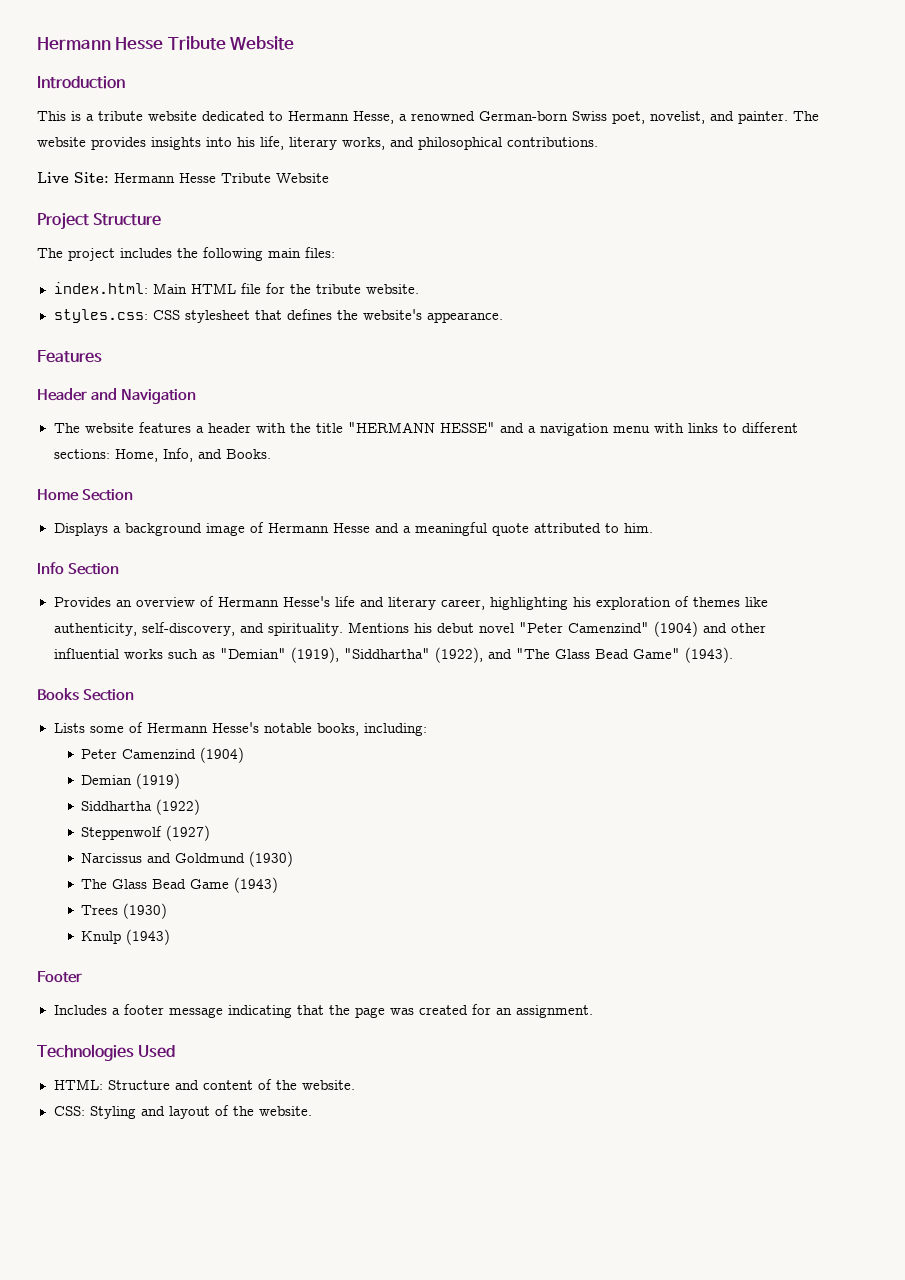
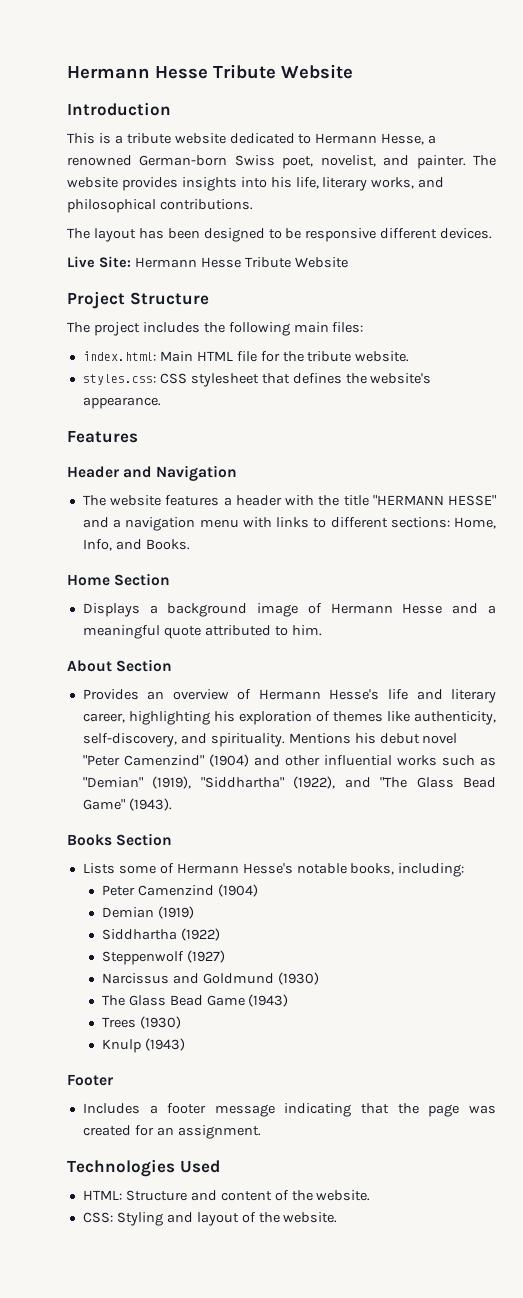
(598, 142) none -> [67,228,493,242] // The layout has been designed to be responsive different devices.
[37,562,64,575] Info -> [67,660,112,672] About

